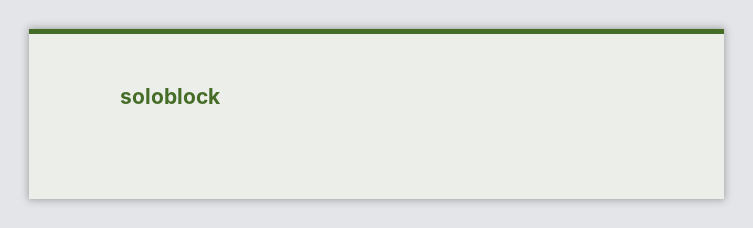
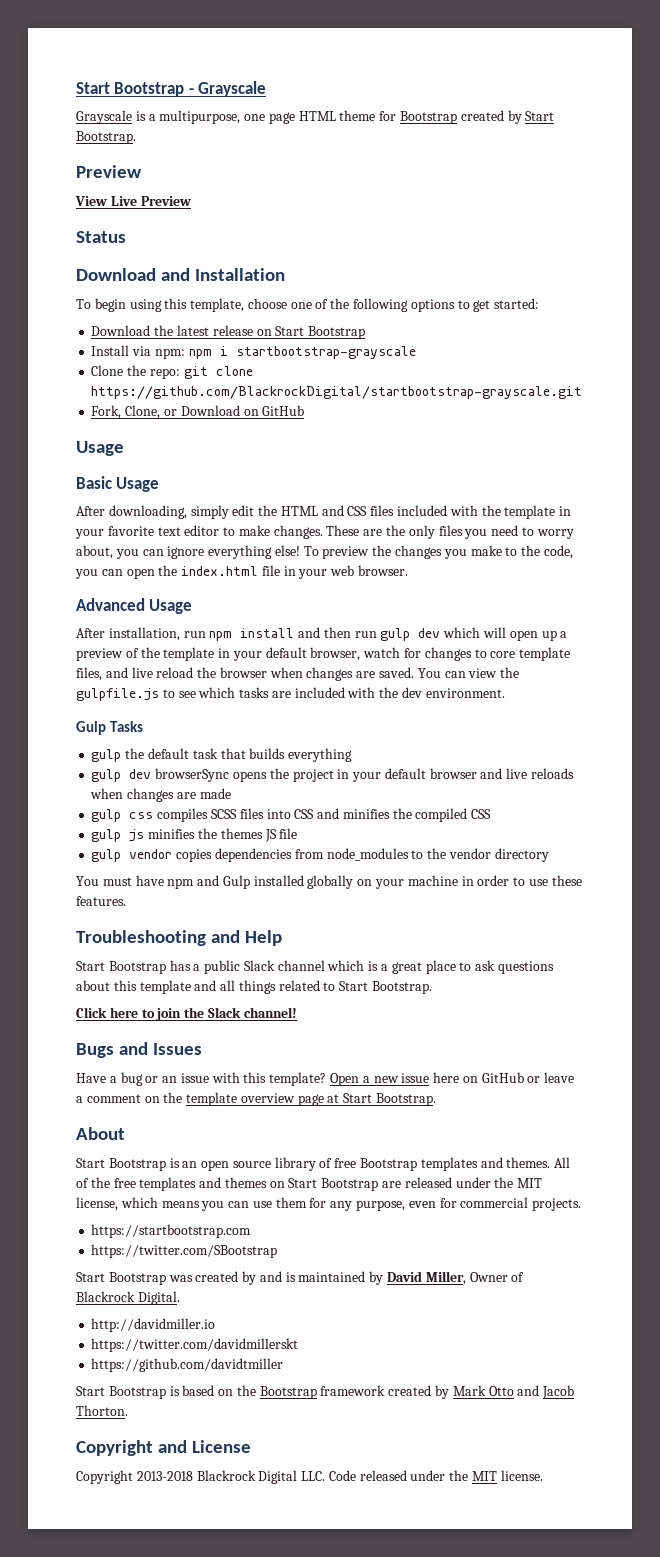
[120,88,221,104] soloblock -> [76,81,267,97] [76,110,555,124] [76,131,136,144] [76,165,142,178] [75,196,191,206] [76,231,126,243] [76,268,285,281] [76,298,540,312] [91,325,366,339] [91,345,416,359] [91,365,253,379] [91,386,583,399] [91,405,305,419] [76,441,124,456] [76,476,160,492] [76,505,572,519] [75,525,574,539] [76,545,573,559] [75,565,409,579] [76,598,193,614] [76,627,568,641] [76,647,571,661] [76,667,520,681] [76,687,505,701] [76,721,143,735] [91,748,353,762] [91,768,574,782] [90,788,231,802] [91,808,492,822] [91,828,298,842] [91,848,549,862] [76,875,582,889] [76,896,126,906] [76,930,282,946] [76,960,554,974] [76,980,433,994] [76,1007,297,1021] [76,1042,202,1058] [76,1072,575,1086] [76,1092,437,1106] [76,1127,125,1140] [76,1157,571,1171] [76,1177,543,1191] [76,1197,582,1211] [91,1224,252,1238] [91,1244,278,1258] [76,1271,525,1285] [76,1291,180,1305] [91,1318,216,1332] [91,1338,299,1352] [91,1358,284,1372] [76,1385,575,1399] [76,1405,128,1416] [76,1440,251,1456] [76,1470,543,1484] Start Bootstrap - Grayscale // Grayscale is a multipurpose, one page HTML theme for Bootstrap created by Start Bootstrap. // Preview // View Live Preview // Status // Download and Installation // To begin using this template, choose one of the following options to get started: // Download the latest release on Start Bootstrap // Install via npm: npm i startbootstrap-grayscale // Clone the repo: git clone https://github.com/BlackrockDigital/startbootstrap-grayscale.git // Fork, Clone, or Download on GitHub // Usage // Basic Usage // After downloading, simply edit the HTML and CSS files included with the template in your favorite text editor to make changes. These are the only files you need to worry about, you can ignore everything else! To preview the changes you make to the code, you can open the index.html file in your web browser. // Advanced Usage // After installation, run npm install and then run gulp dev which will open up a preview of the template in your default browser, watch for changes to core template files, and live reload the browser when changes are saved. You can view the gulpfile.js to see which tasks are included with the dev environment. // Gulp Tasks // gulp the default task that builds everything // gulp dev browserSync opens the project in your default browser and live reloads when changes are made // gulp css compiles SCSS files into CSS and minifies the compiled CSS // gulp js minifies the themes JS file // gulp vendor copies dependencies from node_modules to the vendor directory // You must have npm and Gulp installed globally on your machine in order to use these features. // Troubleshooting and Help // Start Bootstrap has a public Slack channel which is a great place to ask questions about this template and all things related to Start Bootstrap. // Click here to join the Slack channel! // Bugs and Issues // Have a bug or an issue with this template? Open a new issue here on GitHub or leave a comment on the template overview page at Start Bootstrap. // About // Start Bootstrap is an open source library of free Bootstrap templates and themes. All of the free templates and themes on Start Bootstrap are released under the MIT license, which means you can use them for any purpose, even for commercial projects. // https://startbootstrap.com // https://twitter.com/SBootstrap // Start Bootstrap was created by and is maintained by David Miller, Owner of Blackrock Digital. // http://davidmiller.io // https://twitter.com/davidmillerskt // https://github.com/davidtmiller // Start Bootstrap is based on the Bootstrap framework created by Mark Otto and Jacob Thorton. // Copyright and License // Copyright 2013-2018 Blackrock Digital LLC. Code released under the MIT license.

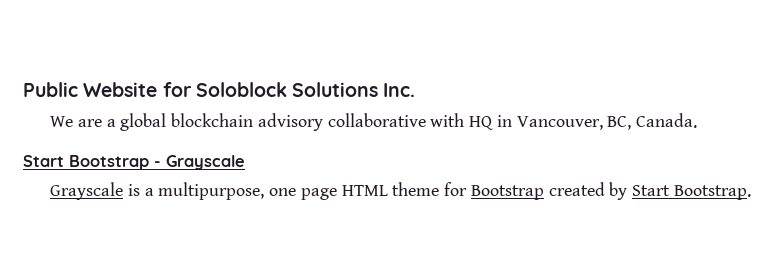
(76, 88) none -> [23,82,416,97] [50,113,698,131] Public Website for Soloblock Solutions Inc. // We are a global blockchain advisory collaborative with HQ in Vancouver, BC, Canada. //
[76,165,142,178] [75,196,191,206] [76,231,126,243] [76,268,285,281] [76,298,540,312] [91,325,366,339] [91,345,416,359] [91,365,253,379] [91,386,583,399] [91,405,305,419] [76,441,124,456] [76,476,160,492] [76,505,572,519] [75,525,574,539] [76,545,573,559] [75,565,409,579] [76,598,193,614] [76,627,568,641] [76,647,571,661] [76,667,520,681] [76,687,505,701] [76,721,143,735] [91,748,353,762] [91,768,574,782] [90,788,231,802] [91,808,492,822] [91,828,298,842] [91,848,549,862] [76,875,582,889] [76,896,126,906] [76,930,282,946] [76,960,554,974] [76,980,433,994] [76,1007,297,1021] [76,1042,202,1058] [76,1072,575,1086] [76,1092,437,1106] [76,1127,125,1140] [76,1157,571,1171] [76,1177,543,1191] [76,1197,582,1211] [91,1224,252,1238] [91,1244,278,1258] [76,1271,525,1285] [76,1291,180,1305] [91,1318,216,1332] [91,1338,299,1352] [91,1358,284,1372] [76,1385,575,1399] [76,1405,128,1416] [76,1440,251,1456] [76,1470,543,1484] // Preview // View Live Preview // Status // Download and Installation // To begin using this template, choose one of the following options to get started: // Download the latest release on Start Bootstrap // Install via npm: npm i startbootstrap-grayscale // Clone the repo: git clone https://github.com/BlackrockDigital/startbootstrap-grayscale.git // Fork, Clone, or Download on GitHub // Usage // Basic Usage // After downloading, simply edit the HTML and CSS files included with the template in your favorite text editor to make changes. These are the only files you need to worry about, you can ignore everything else! To preview the changes you make to the code, you can open the index.html file in your web browser. // Advanced Usage // After installation, run npm install and then run gulp dev which will open up a preview of the template in your default browser, watch for changes to core template files, and live reload the browser when changes are saved. You can view the gulpfile.js to see which tasks are included with the dev environment. // Gulp Tasks // gulp the default task that builds everything // gulp dev browserSync opens the project in your default browser and live reloads when changes are made // gulp css compiles SCSS files into CSS and minifies the compiled CSS // gulp js minifies the themes JS file // gulp vendor copies dependencies from node_modules to the vendor directory // You must have npm and Gulp installed globally on your machine in order to use these features. // Troubleshooting and Help // Start Bootstrap has a public Slack channel which is a great place to ask questions about this template and all things related to Start Bootstrap. // Click here to join the Slack channel! // Bugs and Issues // Have a bug or an issue with this template? Open a new issue here on GitHub or leave a comment on the template overview page at Start Bootstrap. // About // Start Bootstrap is an open source library of free Bootstrap templates and themes. All of the free templates and themes on Start Bootstrap are released under the MIT license, which means you can use them for any purpose, even for commercial projects. // https://startbootstrap.com // https://twitter.com/SBootstrap // Start Bootstrap was created by and is maintained by David Miller, Owner of Blackrock Digital. // http://davidmiller.io // https://twitter.com/davidmillerskt // https://github.com/davidtmiller // Start Bootstrap is based on the Bootstrap framework created by Mark Otto and Jacob Thorton. // Copyright and License // Copyright 2013-2018 Blackrock Digital LLC. Code released under the MIT license. -> (751, 192) none

